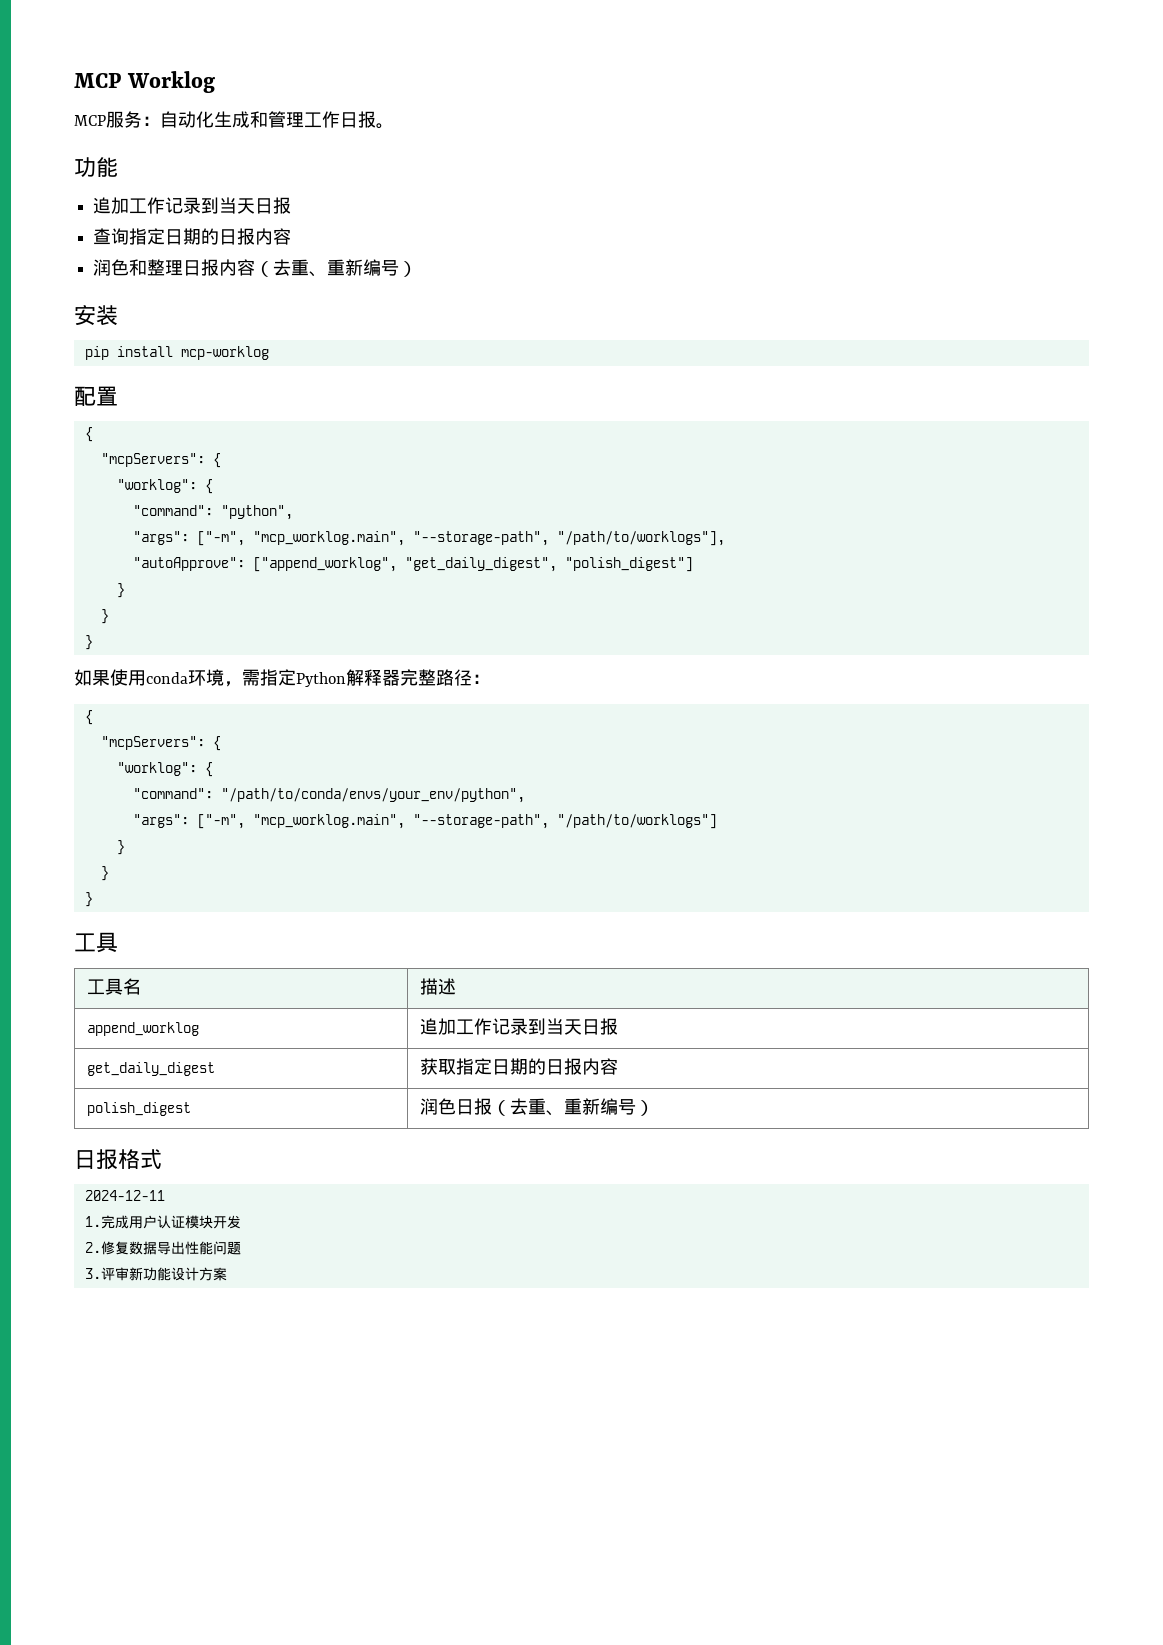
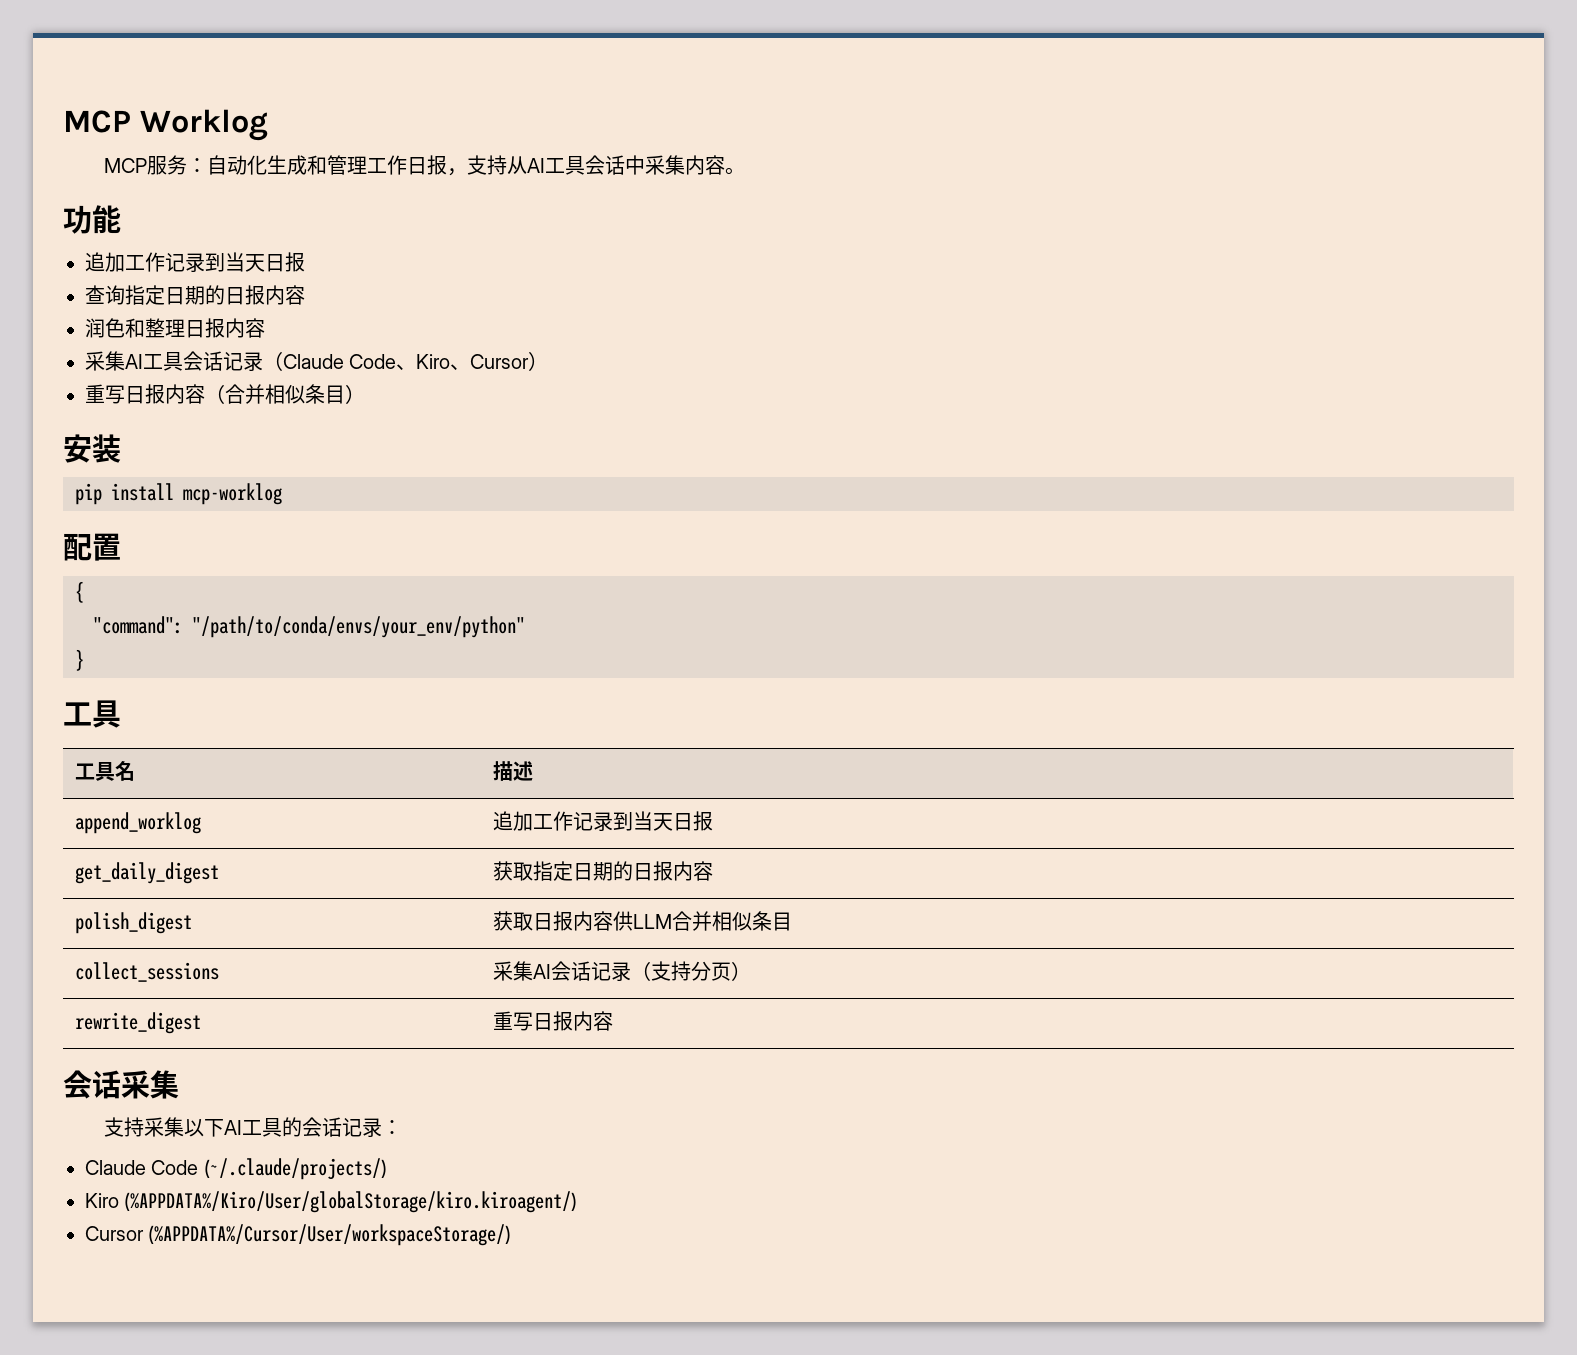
(376, 119) none -> [447,155,726,176] ，支持从AI工具会话中采集内容
[255,259,400,277] （去重、重新编号 -> [85,351,549,371] [85,384,345,404] // 采集AI工具会话记录（Claude Code、Kiro、Cursor） // 重写日报内容（合并相似条目
[100,453,221,468] [116,479,213,494] [132,505,293,520] [132,531,725,546] [132,557,693,572] [116,583,125,598] [100,609,109,624] [84,635,93,650] [74,669,490,687] [84,710,93,725] [100,736,221,751] [116,762,213,777] [132,788,525,803] [132,814,717,829] [116,840,125,855] [100,866,109,881] "mcpServers": { // "worklog": { // "command": "python", // "args": ["-m", "mcp_worklog.main", "--storage-path", "/path/to/worklogs"], // "autoApprove": ["append_worklog", "get_daily_digest", "polish_digest"] // } // } // } // 如果使用conda环境，需指定Python解释器完整路径： // { // "mcpServers": { // "worklog": { // "command": "/path/to/conda/envs/your_env/python", // "args": ["-m", "mcp_worklog.main", "--storage-path", "/path/to/worklogs"] // } // } -> [93,616,525,638] "command": "/path/to/conda/envs/your_env/python"
[420,1098,655,1116] [74,1149,162,1170] [84,1190,165,1201] [84,1215,241,1229] [84,1241,241,1255] [84,1267,227,1281] 润色日报（去重、重新编号） // 日报格式 // 2024-12-11 // 1.完成用户认证模块开发 // 2.修复数据导出性能问题 // 3.评审新功能设计方案 -> [492,911,792,931] [74,962,219,982] [492,961,751,981] [74,1012,201,1034] [492,1011,613,1031] [63,1070,179,1099] [104,1117,403,1137] [85,1158,387,1180] [85,1191,578,1213] [85,1224,512,1246] 获取日报内容供LLM合并相似条目 // collect_sessions | 采集AI会话记录（支持分页） // rewrite_digest | 重写日报内容 // 会话采集 // 支持采集以下AI工具的会话记录： // Claude Code (~/.claude/projects/) // Kiro (%APPDATA%/Kiro/User/globalStorage/kiro.kiroagent/) // Cursor (%APPDATA%/Cursor/User/workspaceStorage/)

